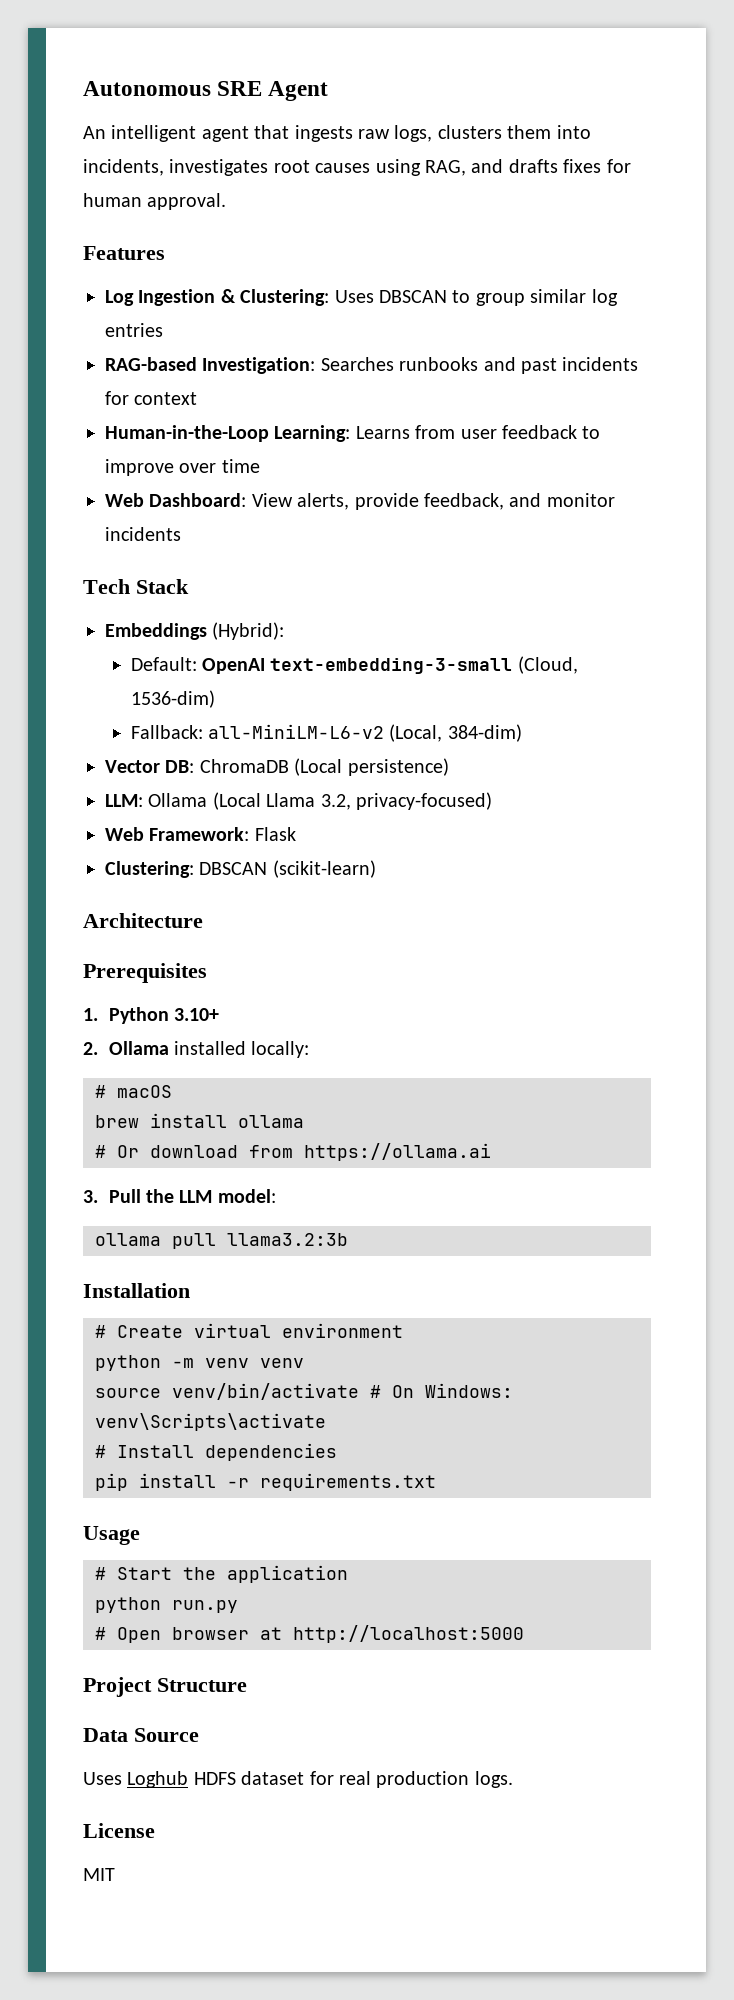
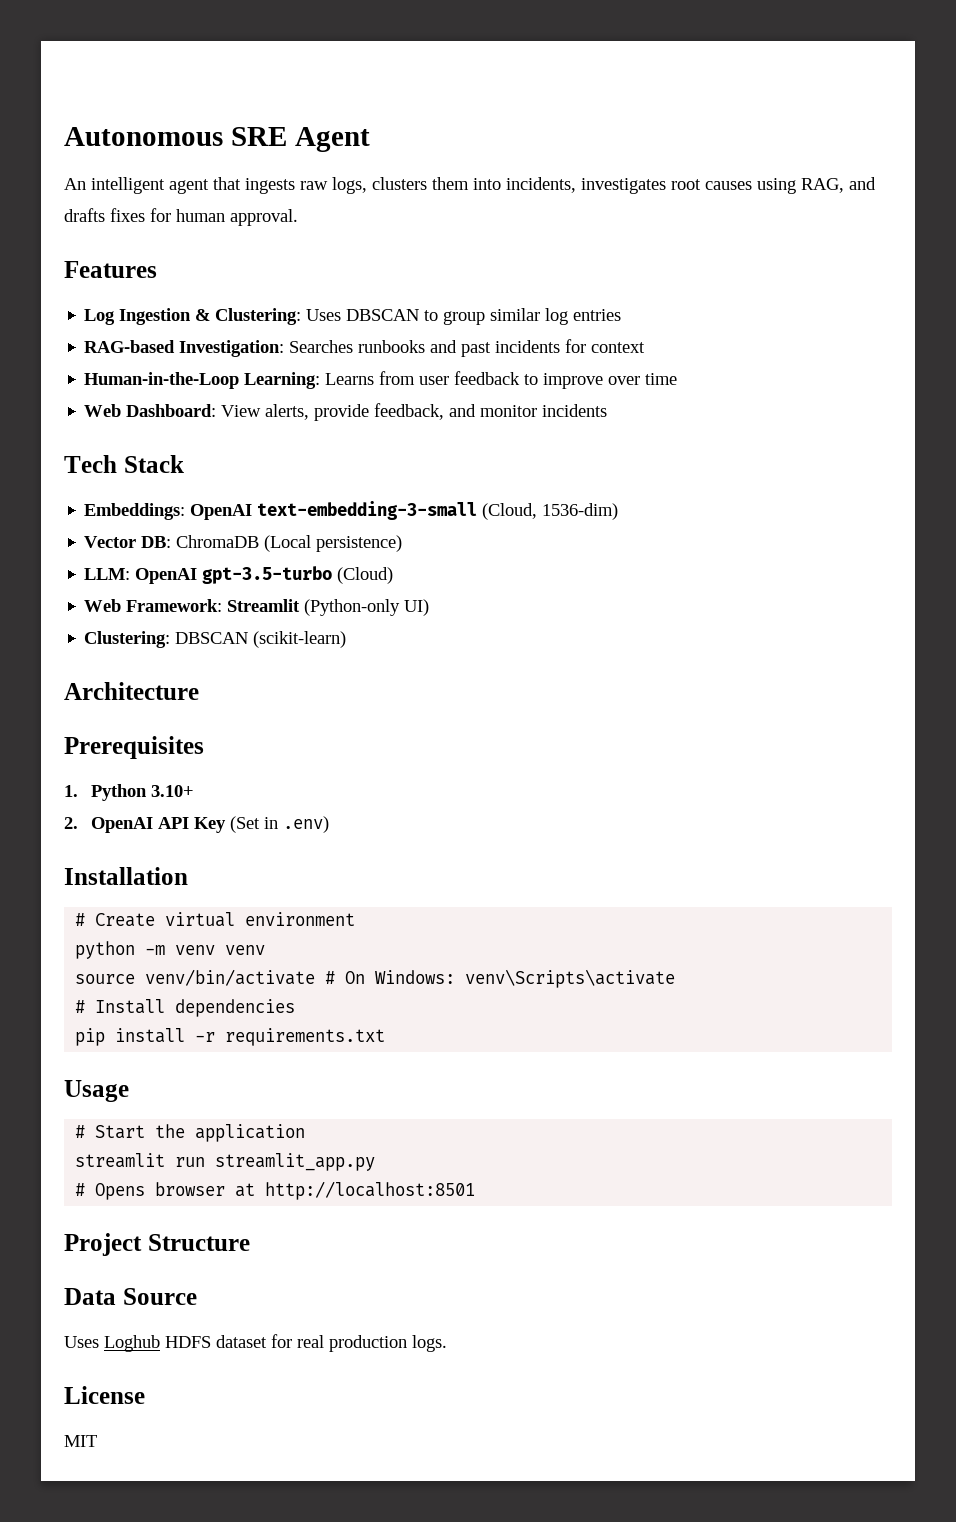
[105,622,285,640] [130,657,197,671] Embeddings (Hybrid): // Default: -> [84,503,186,520] Embeddings:
[130,724,522,742] // Fallback: all-MiniLM-L6-v2 (Local, 384-dim) -> (619, 511) none
[148,792,492,810] Ollama (Local Llama 3.2, privacy-focused) -> [135,566,394,584] OpenAI gpt-3.5-turbo (Cloud)
[254,827,296,841] Flask -> [227,599,430,616] Streamlit (Python-only UI)
[108,1041,310,1058] [95,1085,172,1098] [95,1113,304,1128] [95,1143,491,1161] [83,1189,276,1203] [95,1233,348,1249] Ollama installed locally: // # macOS // brew install ollama // # Or download from https://ollama.ai // 3. Pull the LLM model: // ollama pull llama3.2:3b -> [91,816,330,833] OpenAI API Key (Set in .env)
[95,1597,238,1613] [95,1627,161,1643] python run.py // # Open -> [75,1153,376,1171] [75,1183,146,1200] streamlit run streamlit_app.py // # Opens
[293,1625,524,1643] http://localhost:5000 -> [265,1181,476,1200] http://localhost:8501

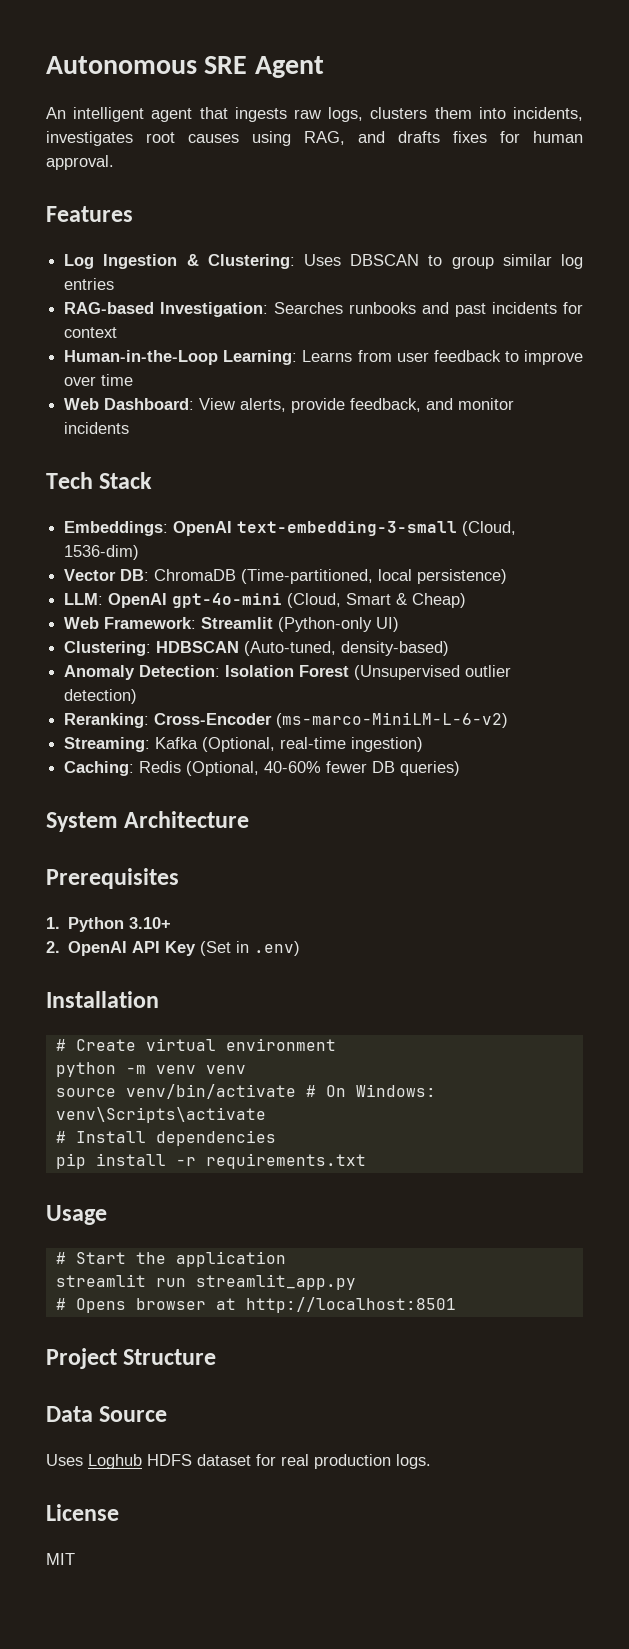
[264,535,312,552] (Local -> [241,569,413,584] (Time-partitioned, local
[202,566,394,584] gpt-3.5-turbo (Cloud) -> [172,593,467,608] gpt-4o-mini (Cloud, Smart & Cheap)
[175,631,347,648] DBSCAN (scikit-learn) // -> [156,641,450,656] [64,665,512,680] [64,689,138,704] [64,712,509,728] [64,737,424,752] [64,761,461,776] [46,812,118,832] HDBSCAN (Auto-tuned, density-based) // Anomaly Detection: Isolation Forest (Unsupervised outlier detection) // Reranking: Cross-Encoder (ms-marco-MiniLM-L-6-v2) // Streaming: Kafka (Optional, real-time ingestion) // Caching: Redis (Optional, 40-60% fewer DB queries) // System

